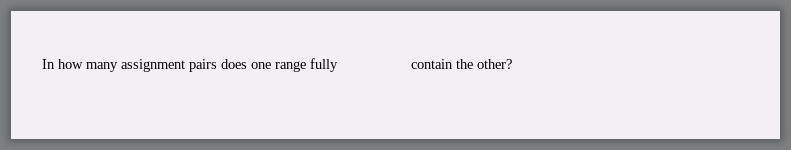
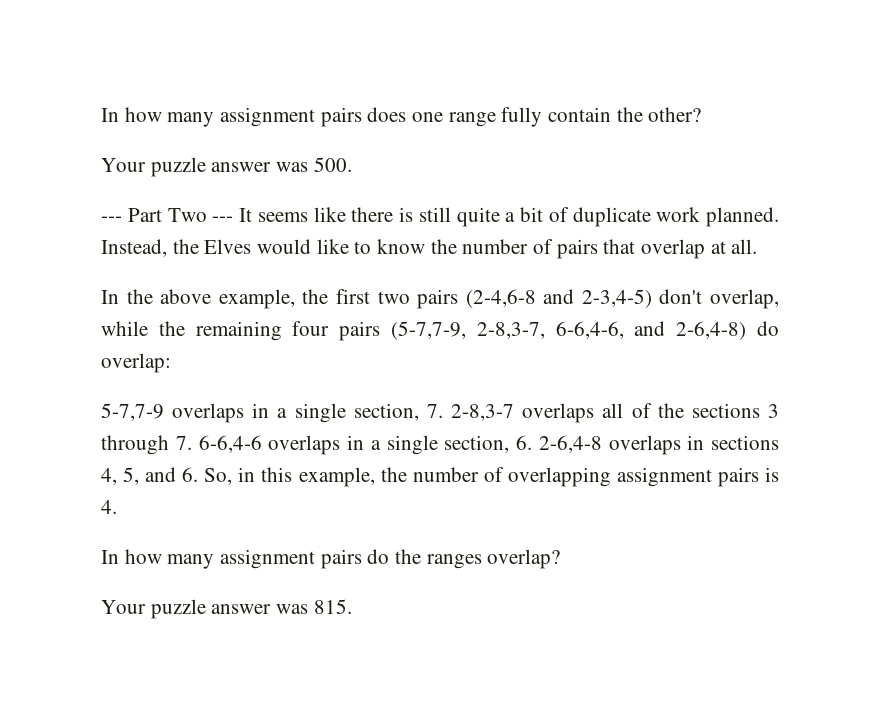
(512, 64) none -> [101,157,352,177] [101,207,779,227] [101,239,758,259] [101,289,779,309] [101,321,779,341] [101,353,171,373] [101,403,779,423] [101,435,779,455] [101,467,779,487] [101,500,117,514] [101,549,561,569] [101,599,352,619] // Your puzzle answer was 500. // --- Part Two --- It seems like there is still quite a bit of duplicate work planned. Instead, the Elves would like to know the number of pairs that overlap at all. // In the above example, the first two pairs (2-4,6-8 and 2-3,4-5) don't overlap, while the remaining four pairs (5-7,7-9, 2-8,3-7, 6-6,4-6, and 2-6,4-8) do overlap: // 5-7,7-9 overlaps in a single section, 7. 2-8,3-7 overlaps all of the sections 3 through 7. 6-6,4-6 overlaps in a single section, 6. 2-6,4-8 overlaps in sections 4, 5, and 6. So, in this example, the number of overlapping assignment pairs is 4. // In how many assignment pairs do the ranges overlap? // Your puzzle answer was 815.

